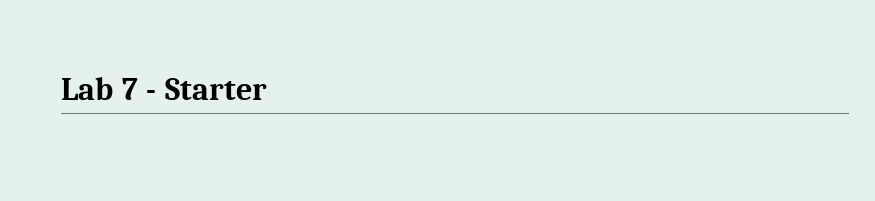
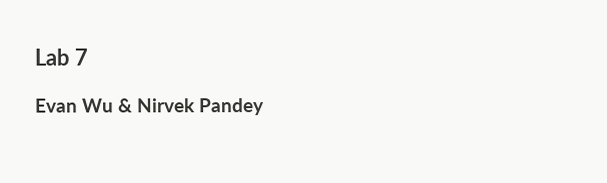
[146,78,267,100] - Starter -> [35,98,265,116] // Evan Wu & Nirvek Pandey

